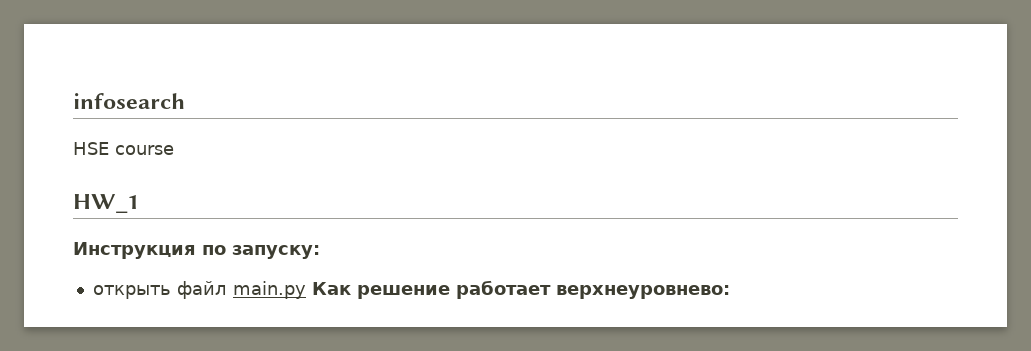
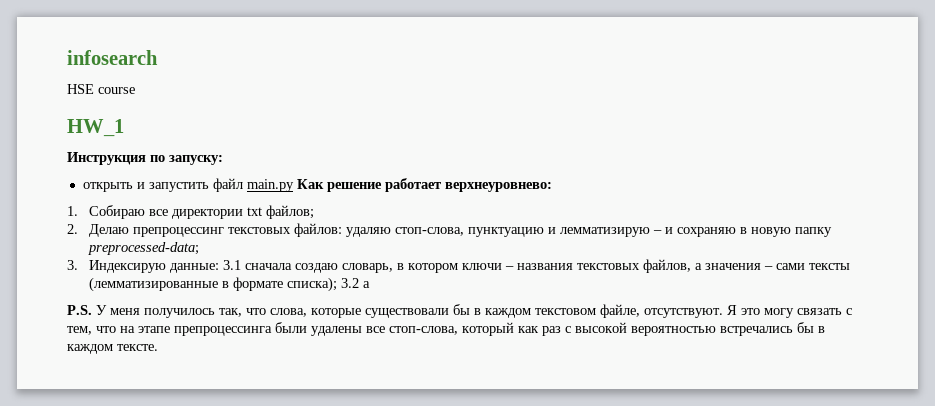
(171, 292) none -> [136,182,209,192] и запустить
(730, 292) none -> [67,205,315,219] [67,223,833,237] [88,242,200,255] [67,259,851,273] [89,277,371,292] [67,304,852,318] [67,322,825,336] [67,344,158,354] // 1. Собираю все директории txt файлов; // 2. Делаю препроцессинг текстовых файлов: удаляю стоп-слова, пунктуацию и лемматизирую – и сохраняю в новую папку preprocessed-data; // 3. Индексирую данные: 3.1 сначала создаю словарь, в котором ключи – названия текстовых файлов, а значения – сами тексты (лемматизированные в формате списка); 3.2 а // P.S. У меня получилось так, что слова, которые существовали бы в каждом текстовом файле, отсутствуют. Я это могу связать с тем, что на этапе препроцессинга были удалены все стоп-слова, который как раз с высокой вероятностью встречались бы в каждом тексте.

